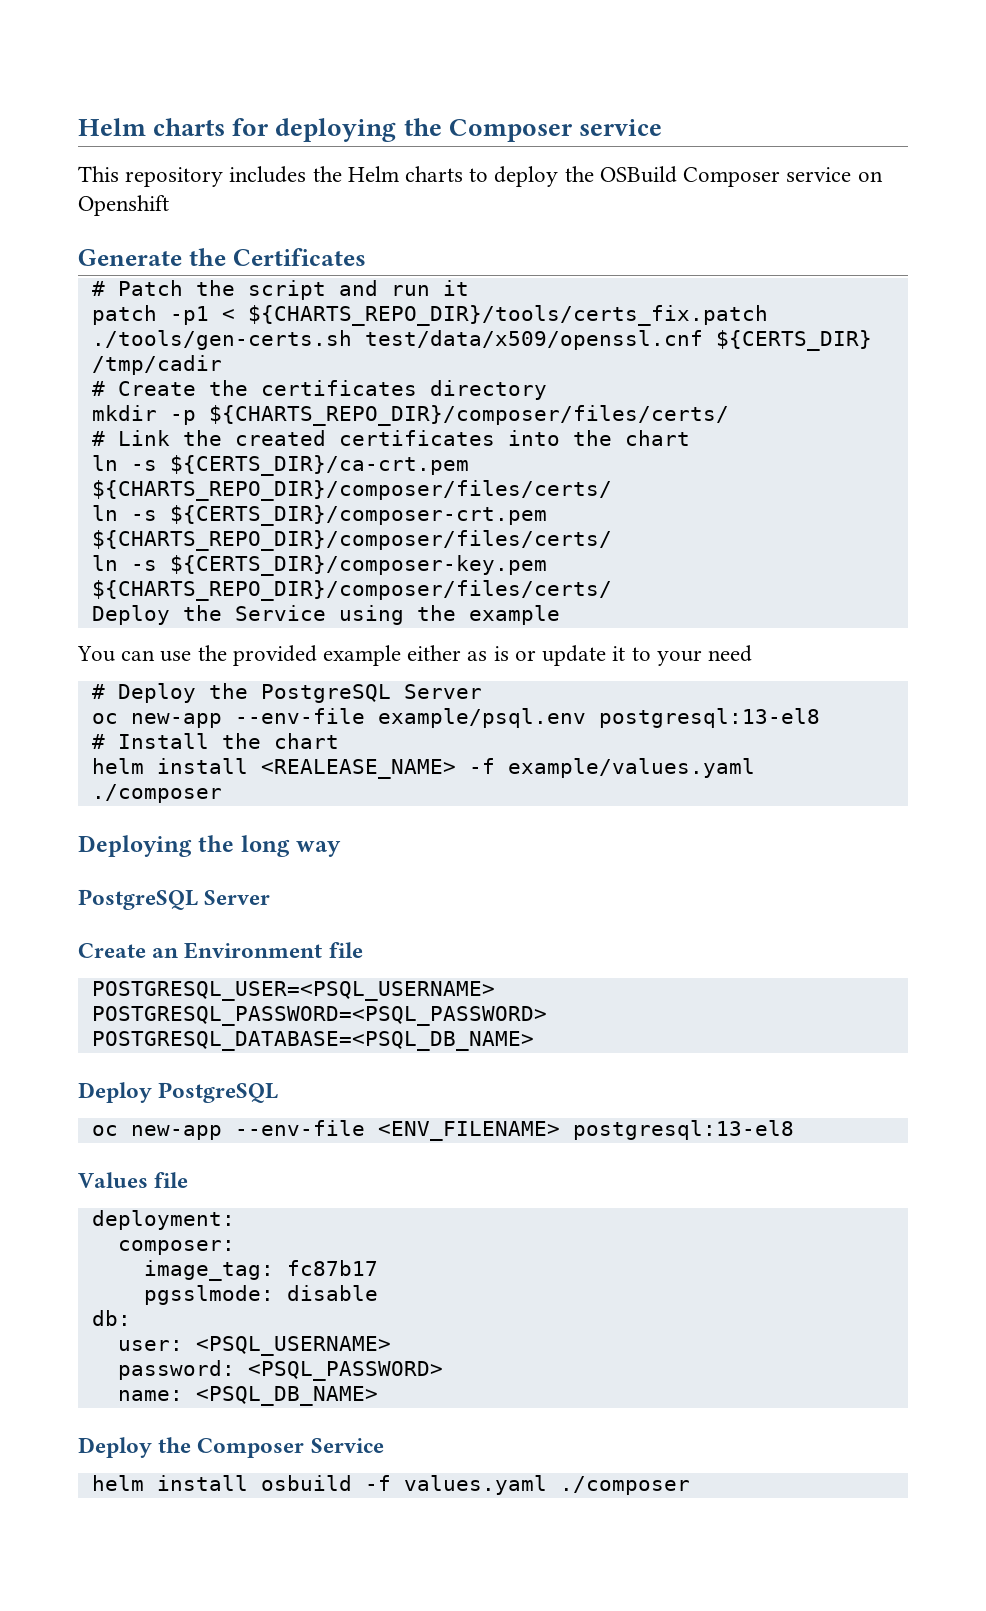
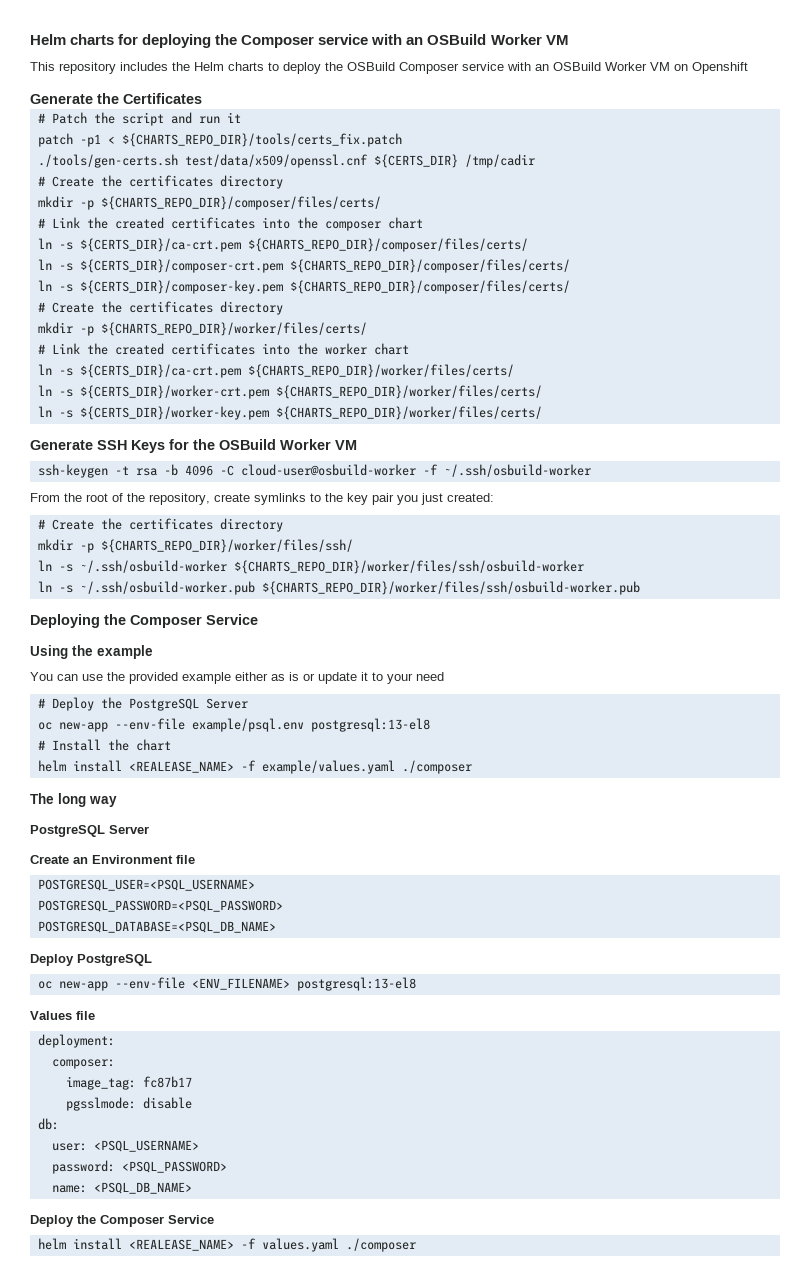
(662, 127) none -> [371,34,569,45] with an OSBuild Worker VM
(852, 174) none -> [507,62,670,71] with an OSBuild Worker VM
(612, 438) none -> [324,221,381,231] composer
[91,605,404,625] Deploy the Service using -> [37,301,283,315] [37,322,367,336] [37,343,409,355] [37,364,514,378] [37,385,542,399] [37,406,542,420] [30,439,357,453] [37,464,591,478] [30,493,494,505] [37,518,283,532] [37,539,353,553] [37,560,584,574] [37,581,640,595] [30,614,258,628] [30,645,68,659] # Create the certificates directory // mkdir -p ${CHARTS_REPO_DIR}/worker/files/certs/ // # Link the created certificates into the worker chart // ln -s ${CERTS_DIR}/ca-crt.pem ${CHARTS_REPO_DIR}/worker/files/certs/ // ln -s ${CERTS_DIR}/worker-crt.pem ${CHARTS_REPO_DIR}/worker/files/certs/ // ln -s ${CERTS_DIR}/worker-key.pem ${CHARTS_REPO_DIR}/worker/files/certs/ // Generate SSH Keys for the OSBuild Worker VM // ssh-keygen -t rsa -b 4096 -C cloud-user@osbuild-worker -f ~/.ssh/osbuild-worker // From the root of the repository, create symlinks to the key pair you just created: // # Create the certificates directory // mkdir -p ${CHARTS_REPO_DIR}/worker/files/ssh/ // ln -s ~/.ssh/osbuild-worker ${CHARTS_REPO_DIR}/worker/files/ssh/osbuild-worker // ln -s ~/.ssh/osbuild-worker.pub ${CHARTS_REPO_DIR}/worker/files/ssh/osbuild-worker.pub // Deploying the Composer Service // Using
[78,835,235,857] Deploying the -> [30,793,54,804] The
[260,1475,352,1491] osbuild -> [128,1239,234,1251] <REALEASE_NAME>

